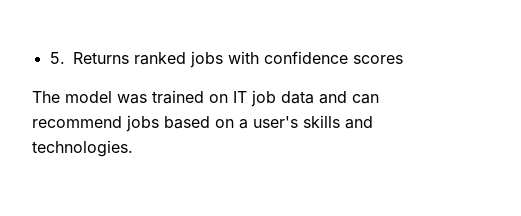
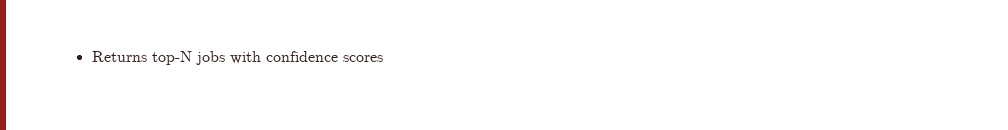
[49,52,186,65] 5. Returns ranked -> [91,51,192,65] Returns top-N
[32,90,379,107] [32,115,373,132] [32,140,133,157] // The model was trained on IT job data and can recommend jobs based on a user's skills and technologies. -> (383, 58) none

